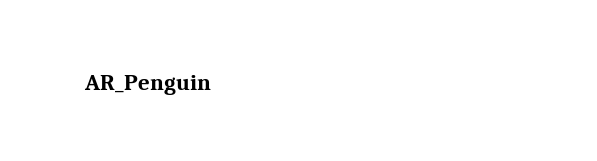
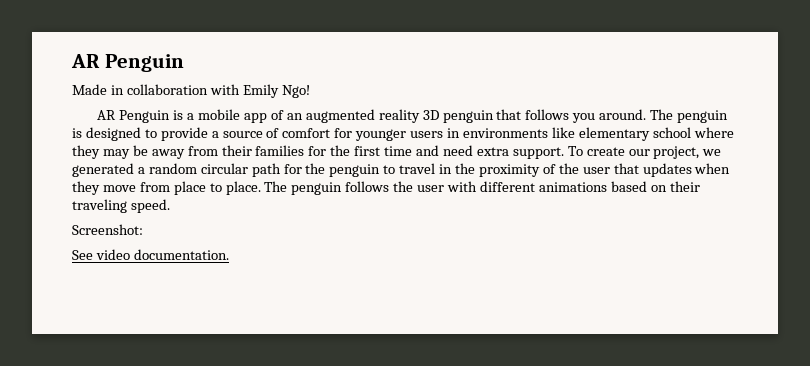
[84,75,211,95] AR_Penguin -> [71,54,184,72] [72,84,310,98] [97,109,728,123] [72,127,734,141] [72,145,722,159] [72,163,731,177] [72,181,700,195] [72,199,170,213] [72,224,143,235] [72,249,229,260] AR Penguin // Made in collaboration with Emily Ngo! // AR Penguin is a mobile app of an augmented reality 3D penguin that follows you around. The penguin is designed to provide a source of comfort for younger users in environments like elementary school where they may be away from their families for the first time and need extra support. To create our project, we generated a random circular path for the penguin to travel in the proximity of the user that updates when they move from place to place. The penguin follows the user with different animations based on their traveling speed. // Screenshot: // See video documentation.

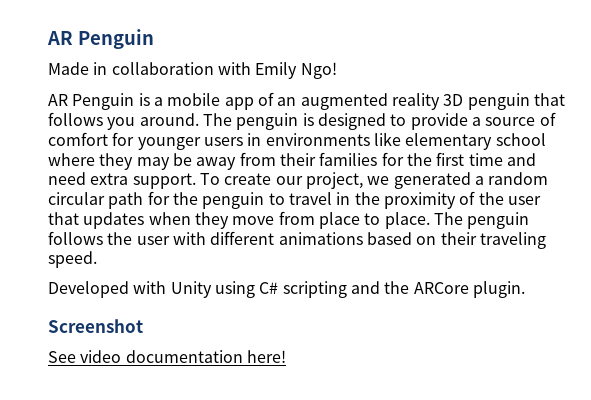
[72,224,143,235] Screenshot: -> [48,281,525,298] [48,319,143,333] Developed with Unity using C# scripting and the ARCore plugin. // Screenshot
[133,249,229,260] documentation. -> [125,350,286,363] documentation here!

